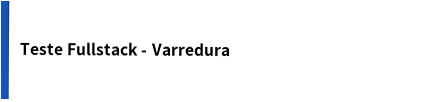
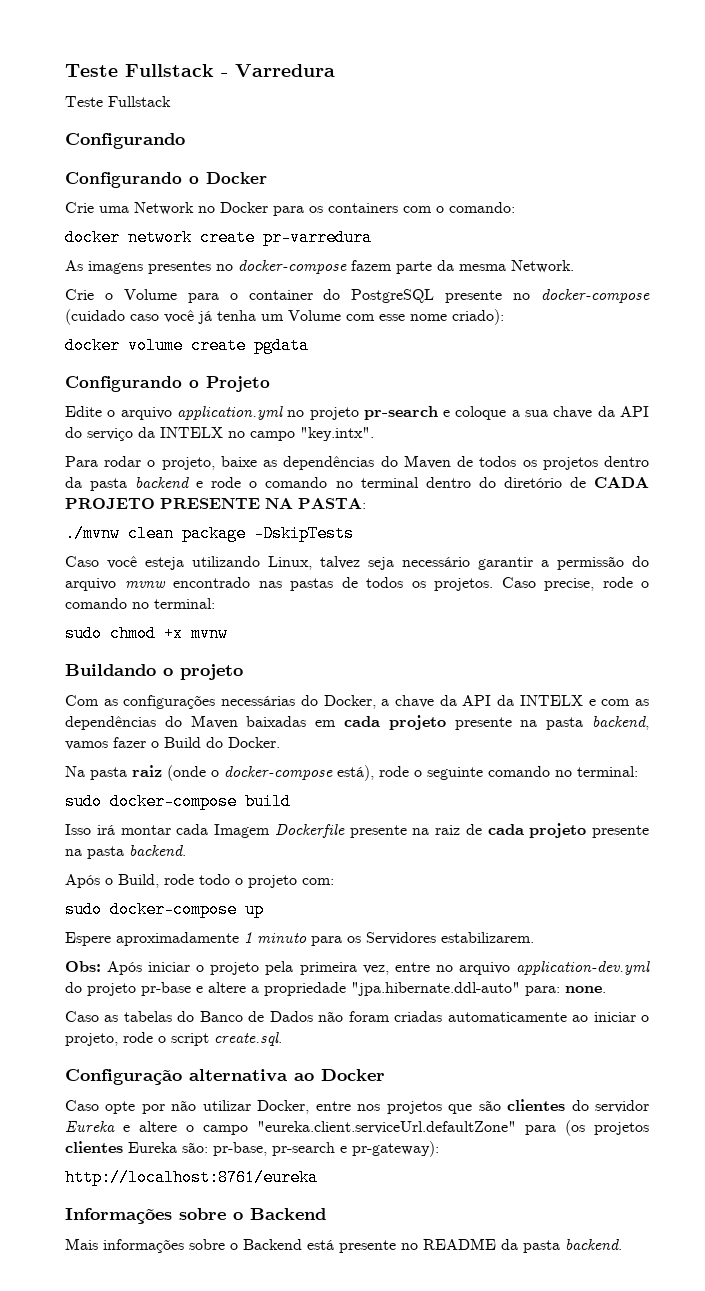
(231, 49) none -> [65,96,171,107] [65,133,185,149] [65,172,267,188] [65,202,515,216] [65,229,372,246] [65,260,574,274] [65,289,650,303] [65,309,504,325] [65,337,309,354] [65,376,270,392] [65,406,649,420] [65,427,374,441] [65,455,649,470] [65,477,650,491] [65,498,366,509] [65,525,354,542] [65,556,649,570] [65,577,649,591] [65,598,215,609] [65,625,228,642] [65,664,243,680] [65,695,649,709] [65,715,649,730] [65,737,280,750] [65,765,638,781] [65,793,291,810] [65,823,649,838] [65,845,186,859] [65,874,334,888] [65,901,264,918] [65,932,534,946] [65,961,650,975] [65,982,606,996] [65,1011,649,1022] [65,1032,282,1046] [65,1069,385,1085] [65,1099,649,1114] [65,1120,649,1136] [65,1141,439,1157] [65,1169,318,1186] [65,1208,326,1224] [65,1238,622,1253] // Teste Fullstack // Configurando // Configurando o Docker // Crie uma Network no Docker para os containers com o comando: // docker network create pr-varredura // As imagens presentes no docker-compose fazem parte da mesma Network. // Crie o Volume para o container do PostgreSQL presente no docker-compose (cuidado caso você já tenha um Volume com esse nome criado): // docker volume create pgdata // Configurando o Projeto // Edite o arquivo application.yml no projeto pr-search e coloque a sua chave da API do serviço da INTELX no campo "key.intx". // Para rodar o projeto, baixe as dependências do Maven de todos os projetos dentro da pasta backend e rode o comando no terminal dentro do diretório de CADA PROJETO PRESENTE NA PASTA: // ./mvnw clean package -DskipTests // Caso você esteja utilizando Linux, talvez seja necessário garantir a permissão do arquivo mvnw encontrado nas pastas de todos os projetos. Caso precise, rode o comando no terminal: // sudo chmod +x mvnw // Buildando o projeto // Com as configurações necessárias do Docker, a chave da API da INTELX e com as dependências do Maven baixadas em cada projeto presente na pasta backend, vamos fazer o Build do Docker. // Na pasta raiz (onde o docker-compose está), rode o seguinte comando no terminal: // sudo docker-compose build // Isso irá montar cada Imagem Dockerfile presente na raiz de cada projeto presente na pasta backend. // Após o Build, rode todo o projeto com: // sudo docker-compose up // Espere aproximadamente 1 minuto para os Servidores estabilizarem. // Obs: Após iniciar o projeto pela primeira vez, entre no arquivo application-dev.yml do projeto pr-base e altere a propriedade "jpa.hibernate.ddl-auto" para: none. // Caso as tabelas do Banco de Dados não foram criadas automaticamente ao iniciar o projeto, rode o script create.sql. // Configuração alternativa ao Docker // Caso opte por não utilizar Docker, entre nos projetos que são clientes do servidor Eureka e altere o campo "eureka.client.serviceUrl.defaultZone" para (os projetos clientes Eureka são: pr-base, pr-search e pr-gateway): // http://localhost:8761/eureka // Informações sobre o Backend // Mais informações sobre o Backend está presente no README da pasta backend.

